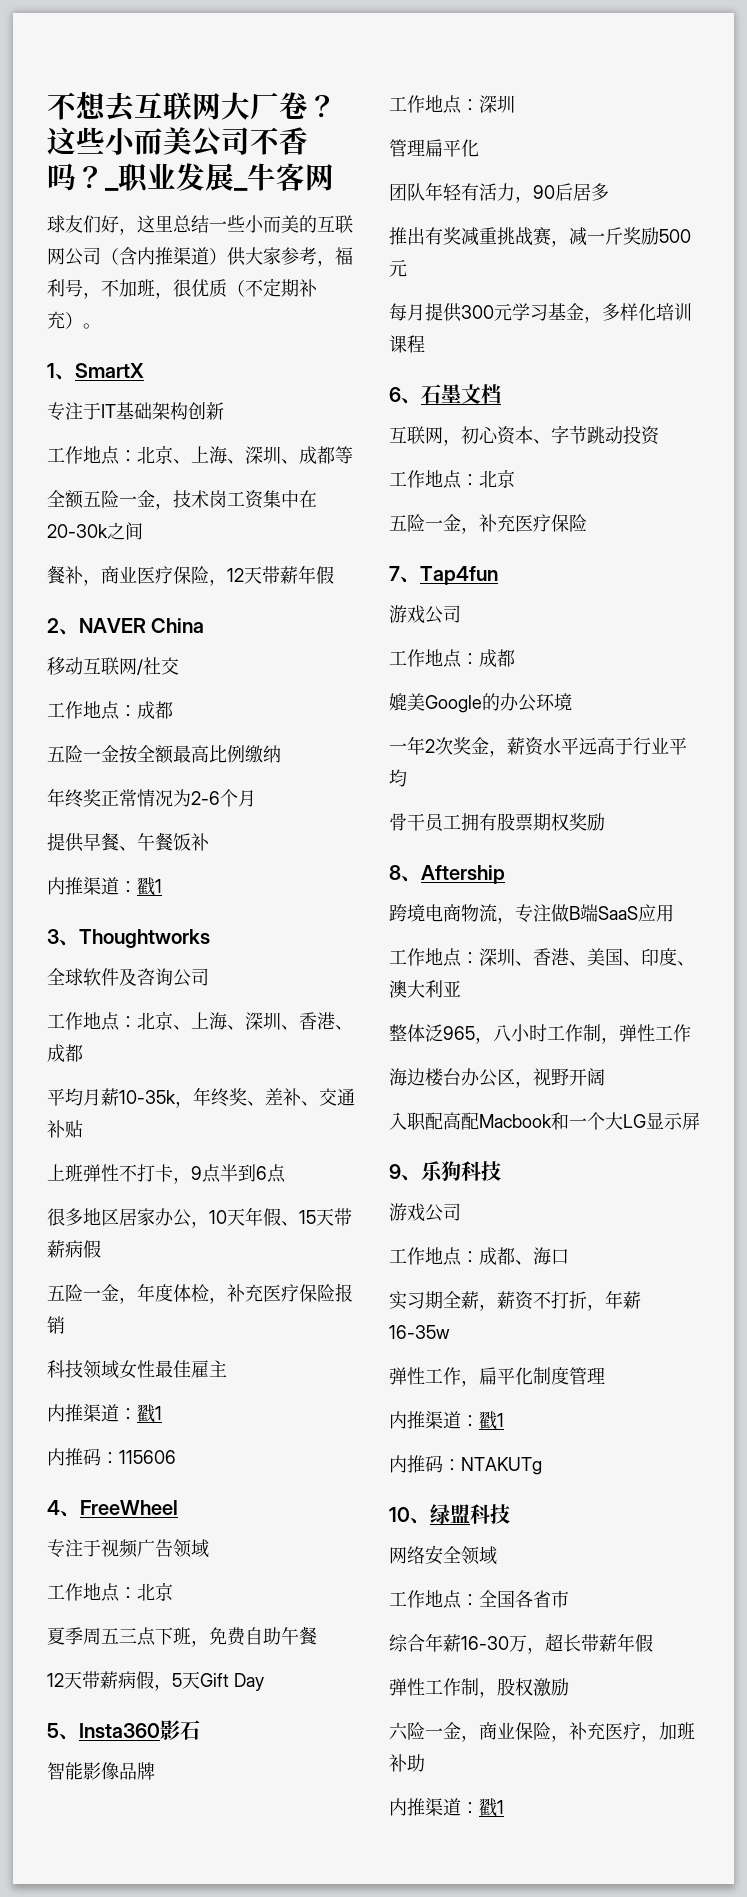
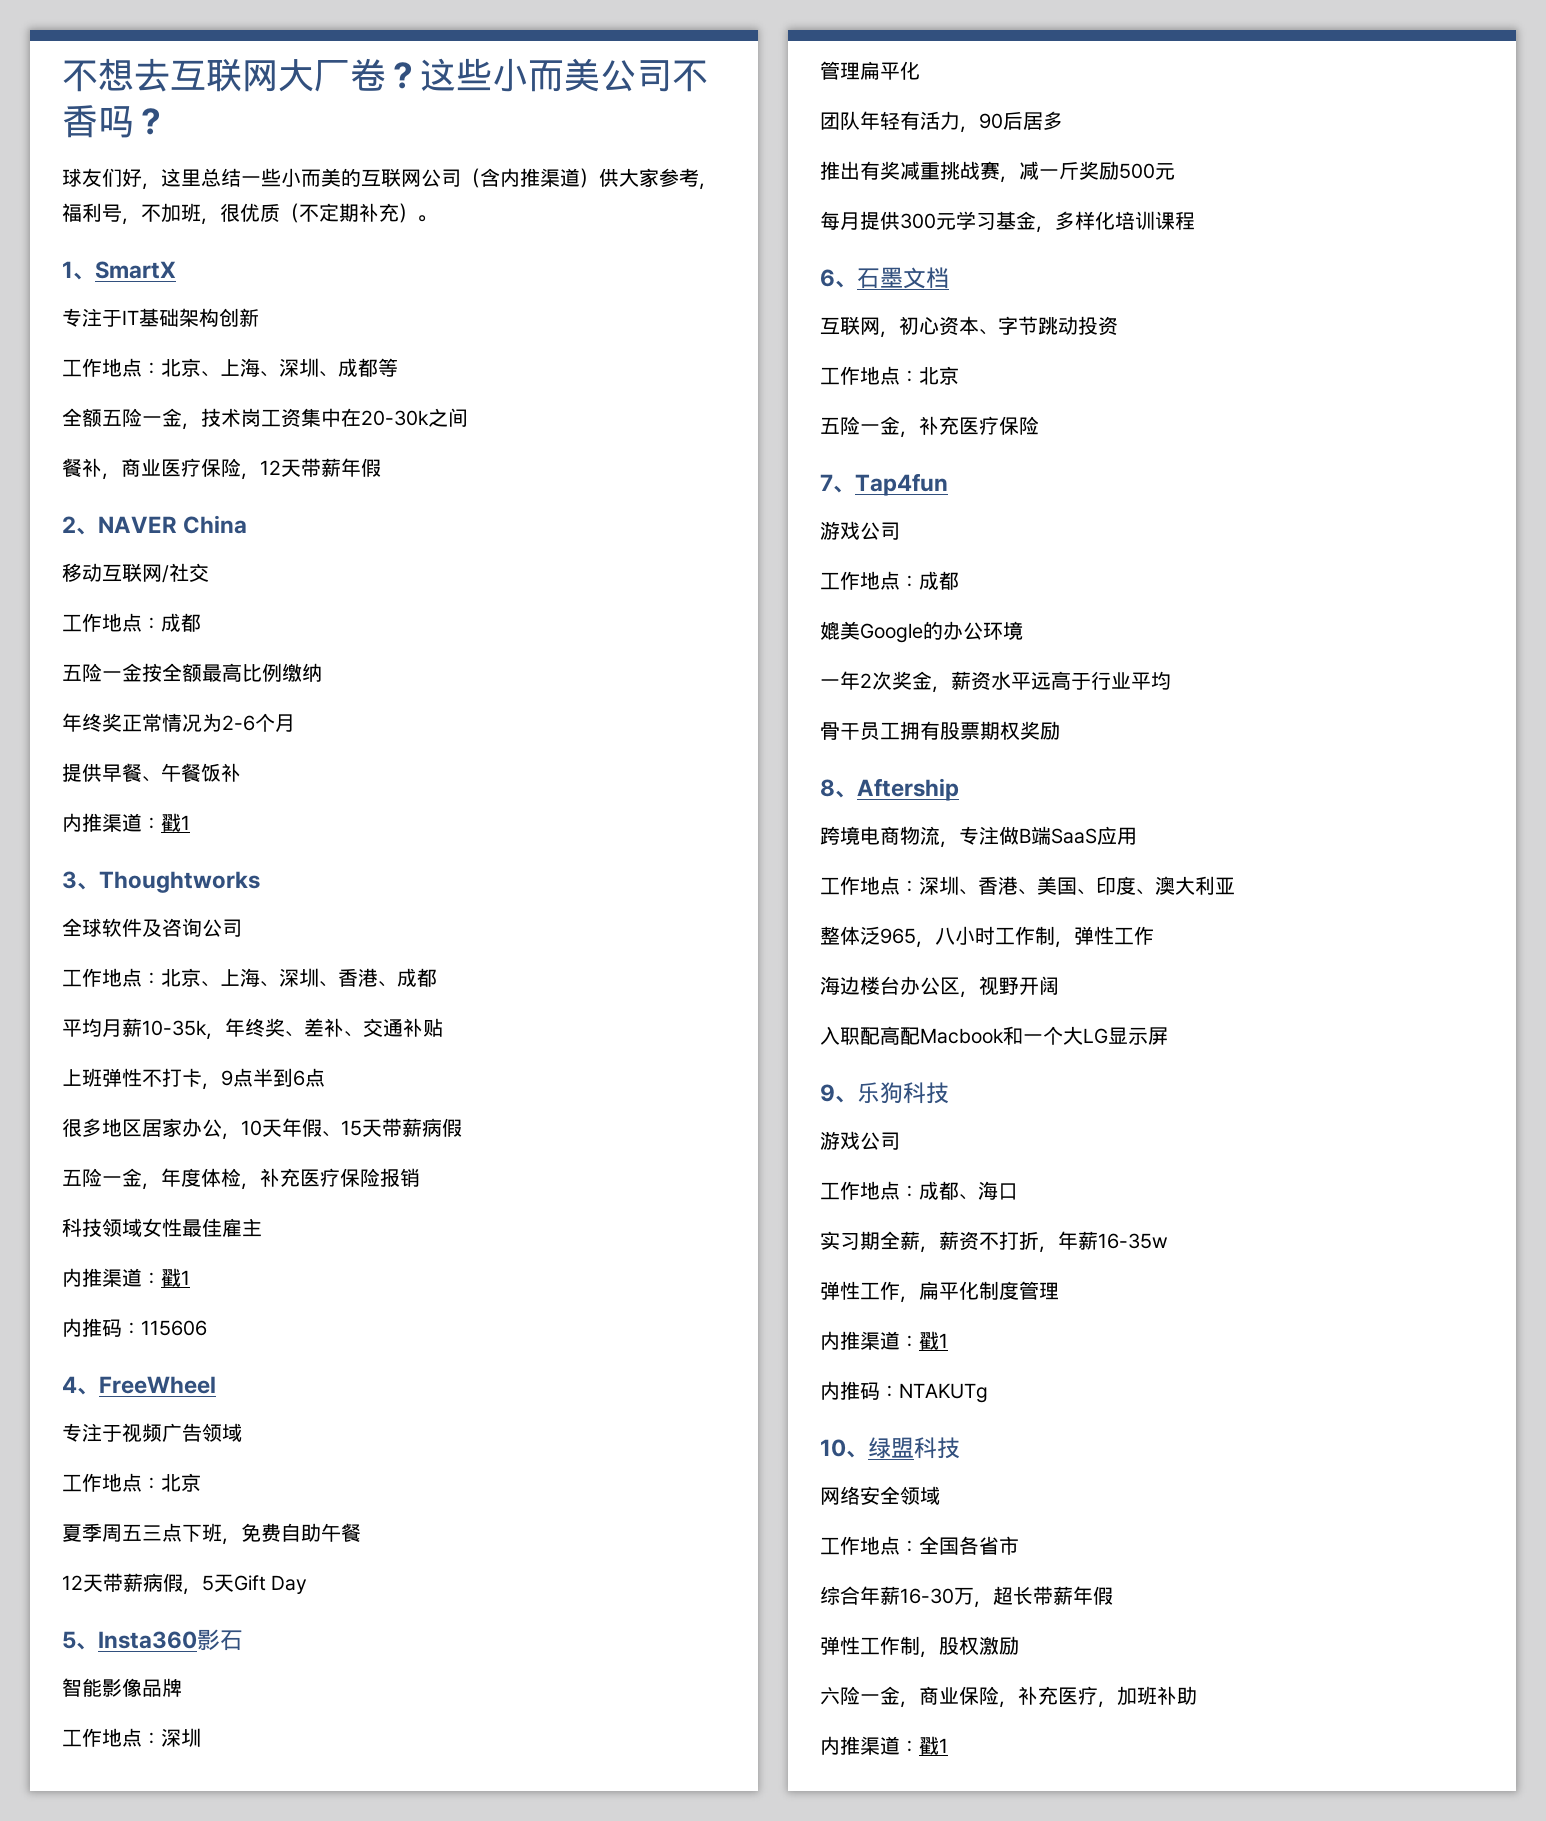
[105,163,334,193] _职业发展_牛客网 -> (168, 121) none

